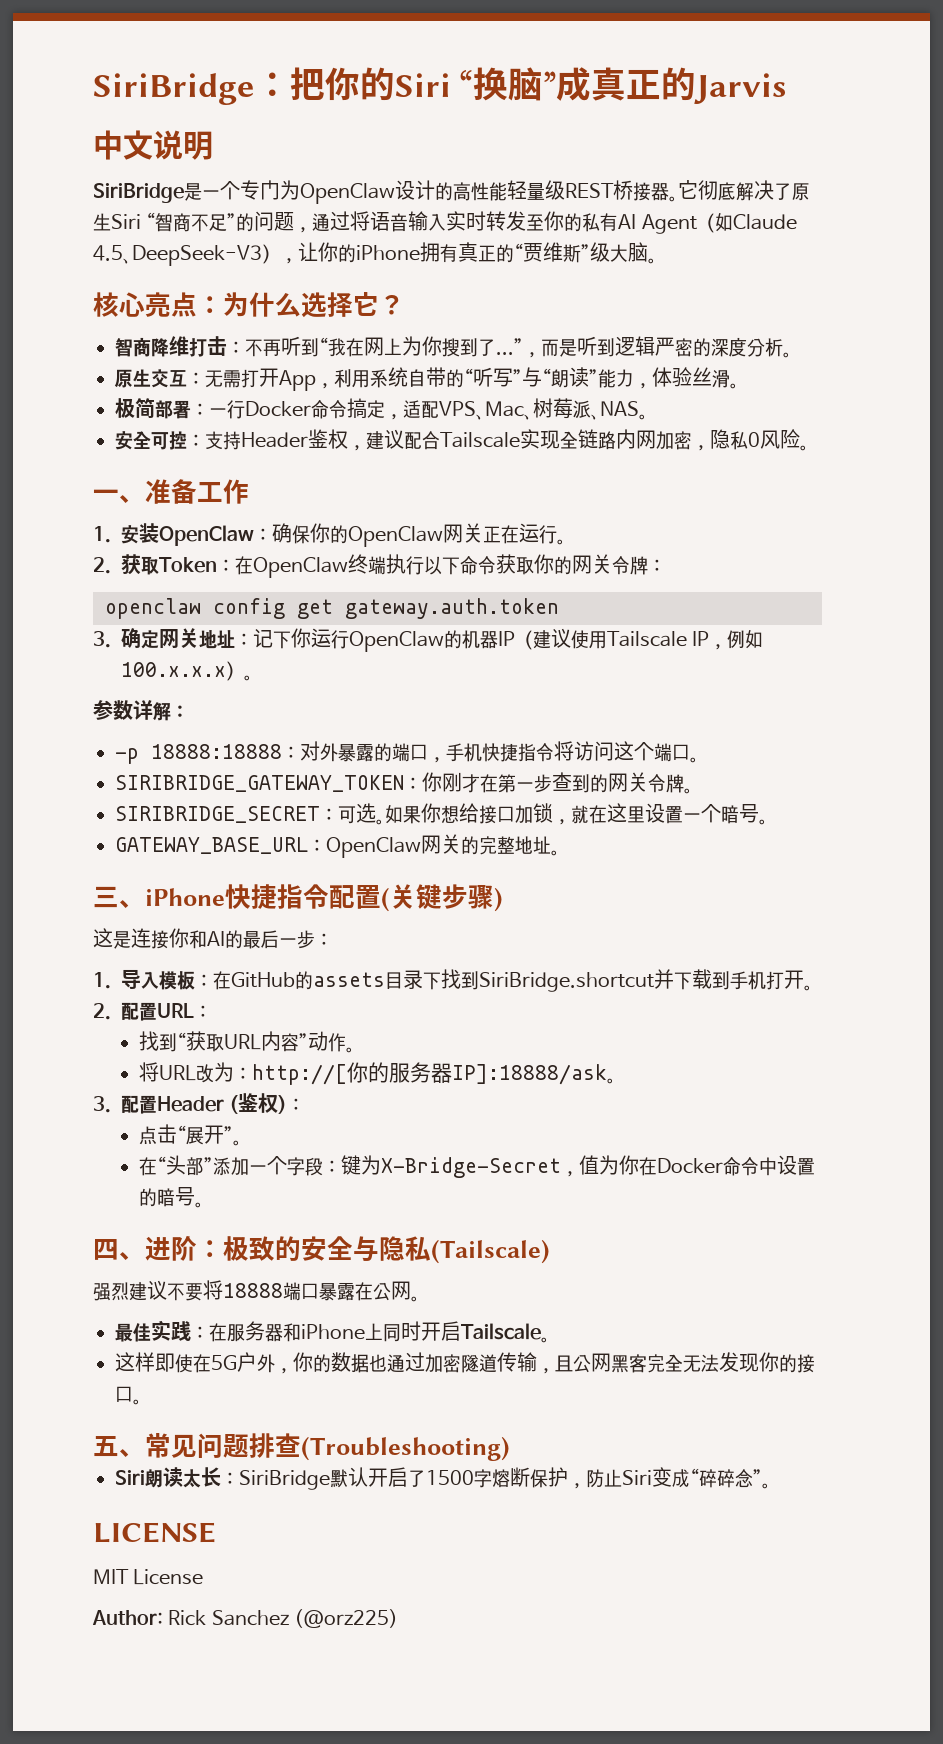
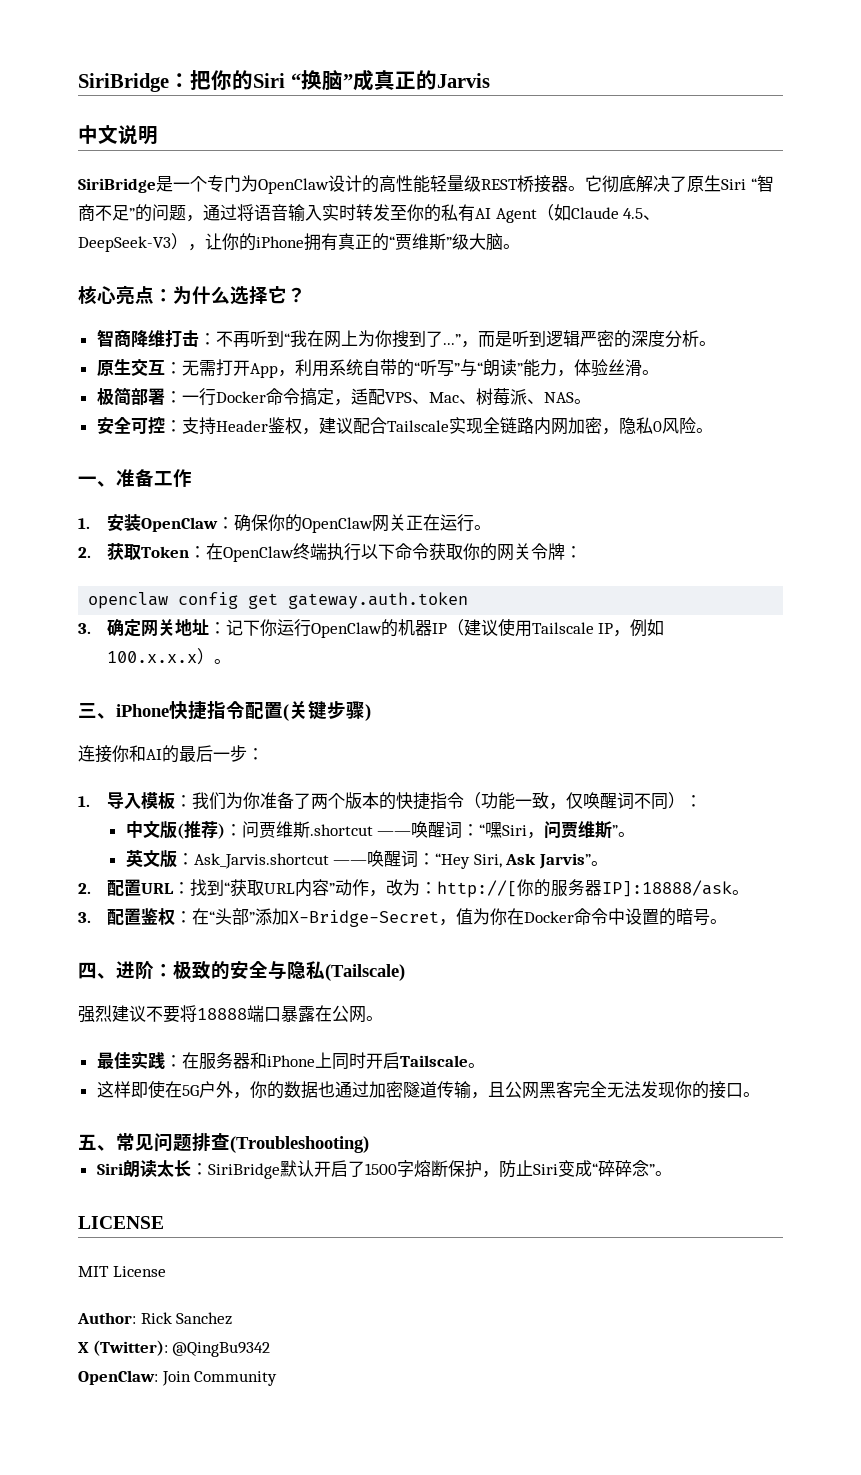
[93,700,189,721] [115,741,699,764] [115,772,693,794] [115,803,768,825] [115,834,560,858] // 参数详解： // -p 18888:18888：对外暴露的端口，手机快捷指令将访问这个端口。 // SIRIBRIDGE_GATEWAY_TOKEN：你刚才在第一步查到的网关令牌。 // SIRIBRIDGE_SECRET：可选。如果你想给接口加锁，就在这里设置一个暗号。 // GATEWAY_BASE_URL：OpenClaw网关的完整地址。 -> (231, 661) none
[93,928,131,949] 这是 -> (371, 712) none
[213,969,804,992] 在GitHub的assets目录下找到SiriBridge.shortcut并下载到手机打开 -> [191,792,702,810] [125,821,636,839] [125,849,591,869] 我们为你准备了两个版本的快捷指令（功能一致，仅唤醒词不同）： // 中文版(推荐)：问贾维斯.shortcut ——唤醒词：“嘿Siri，问贾维斯”。 // 英文版：Ask_Jarvis.shortcut ——唤醒词：“Hey Siri, Ask Jarvis”
(212, 1011) // -> (190, 888) none
[346,1047,356,1053] [139,1062,197,1082] 。 // 将URL -> [368,890,386,897] ，
[157,1093,306,1114] [139,1124,243,1146] Header (鉴权)： // 点击“展开”。 // -> [140,908,192,925] 鉴权：
[249,1155,382,1176] 一个字段：键为 -> (289, 916) none
[294,1609,399,1628] (@orz225) -> [78,1340,271,1357] [78,1370,278,1386] // X (Twitter): @QingBu9342 // OpenClaw: Join Community

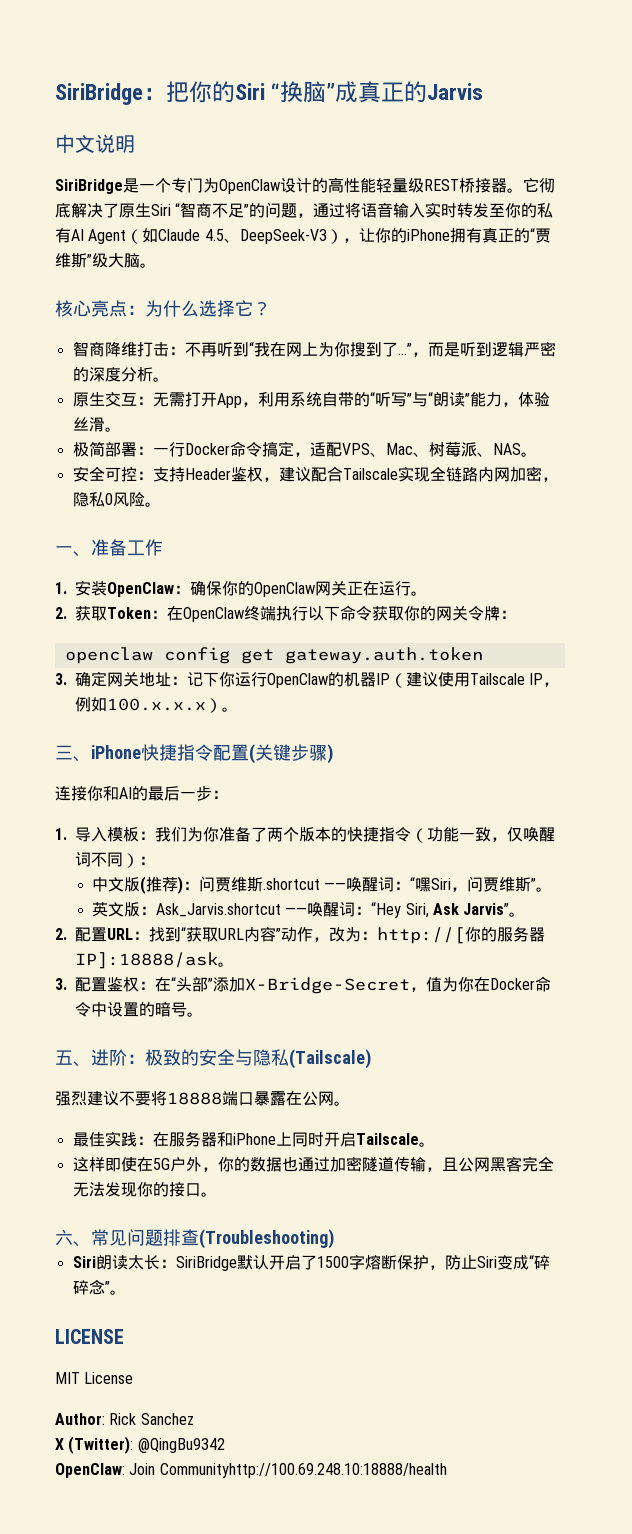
[78,962,97,979] 四 -> [55,1050,73,1065] 五
[78,1134,97,1150] 五 -> [55,1229,73,1246] 六
[194,1371,278,1386] Community -> [159,1463,447,1478] Communityhttp://100.69.248.10:18888/health

